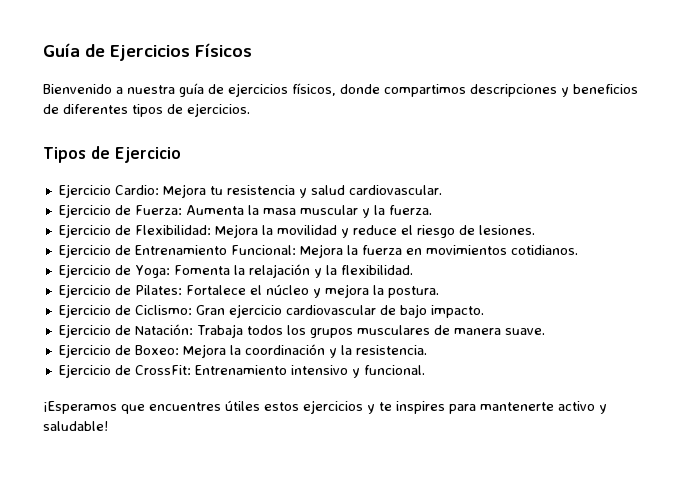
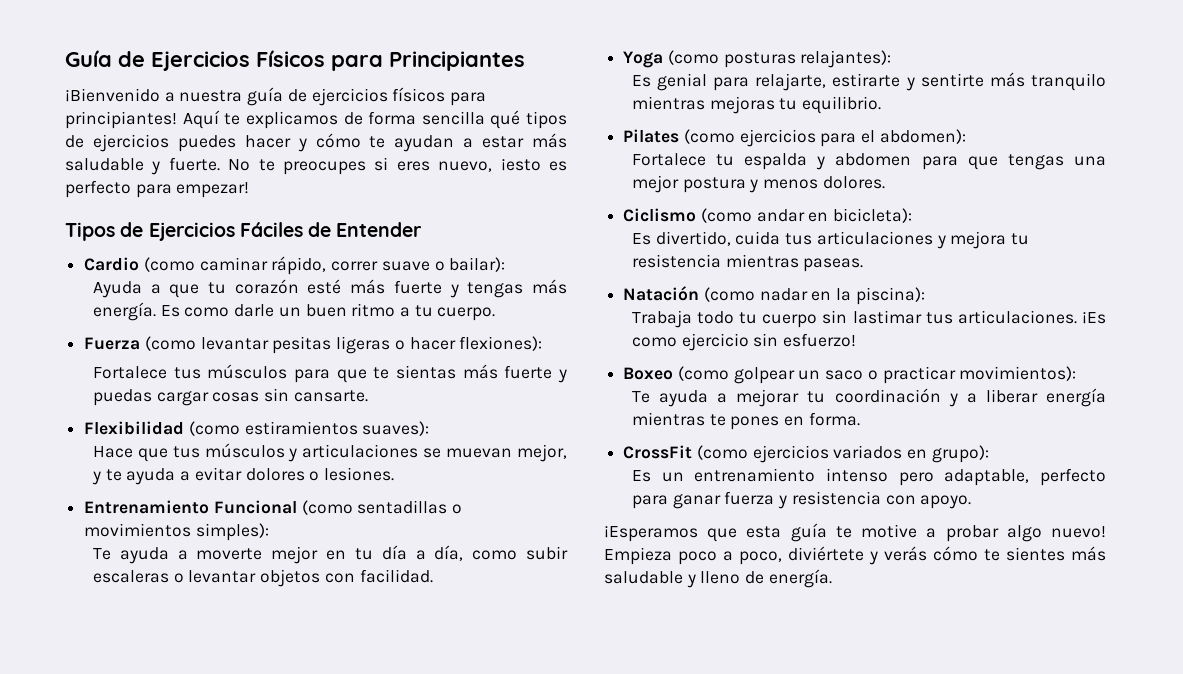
[43,84,112,94] // Bienvenido -> [331,51,525,71] [65,88,160,102] para Principiantes // ¡Bienvenido
[292,83,638,97] [43,103,250,117] [43,146,181,163] [58,184,442,198] [58,204,432,218] [58,224,535,238] [58,244,578,258] [58,264,413,278] [58,284,439,298] [58,304,484,318] [58,324,545,338] [58,344,427,358] [58,364,425,378] [43,400,607,414] [43,421,108,431] físicos, donde compartimos descripciones y beneficios de diferentes tipos de ejercicios. // Tipos de Ejercicio // Ejercicio Cardio: Mejora tu resistencia y salud cardiovascular. // Ejercicio de Fuerza: Aumenta la masa muscular y la fuerza. // Ejercicio de Flexibilidad: Mejora la movilidad y reduce el riesgo de lesiones. // Ejercicio de Entrenamiento Funcional: Mejora la fuerza en movimientos cotidianos. // Ejercicio de Yoga: Fomenta la relajación y la flexibilidad. // Ejercicio de Pilates: Fortalece el núcleo y mejora la postura. // Ejercicio de Ciclismo: Gran ejercicio cardiovascular de bajo impacto. // Ejercicio de Natación: Trabaja todos los grupos musculares de manera suave. // Ejercicio de Boxeo: Mejora la coordinación y la resistencia. // Ejercicio de CrossFit: Entrenamiento intensivo y funcional. // ¡Esperamos que encuentres útiles estos ejercicios y te inspires para mantenerte activo y saludable! -> [392,87,487,106] [65,110,567,129] [65,133,567,152] [65,157,567,175] [65,180,250,198] [65,222,423,241] [84,256,506,275] [92,279,567,298] [92,302,496,321] [84,336,543,354] [92,364,567,383] [92,388,368,406] [84,421,430,436] [92,443,567,462] [91,467,395,485] [84,500,463,515] [84,523,269,541] [92,545,568,564] [92,569,433,587] [623,50,892,68] [631,72,1106,91] [631,96,882,114] [623,129,966,147] [631,153,1106,170] [631,175,885,193] [623,208,913,223] [631,231,1030,249] [631,254,864,272] [623,286,925,305] [631,310,1106,328] [631,333,857,351] [623,366,1077,384] [631,388,1106,407] [631,412,860,430] [623,445,989,463] [631,468,1106,486] [631,491,972,509] [604,523,1106,542] [604,546,1106,565] [604,569,832,588] físicos para principiantes! Aquí te explicamos de forma sencilla qué tipos de ejercicios puedes hacer y cómo te ayudan a estar más saludable y fuerte. No te preocupes si eres nuevo, ¡esto es perfecto para empezar! // Tipos de Ejercicios Fáciles de Entender // Cardio (como caminar rápido, correr suave o bailar): // Ayuda a que tu corazón esté más fuerte y tengas más energía. Es como darle un buen ritmo a tu cuerpo. // Fuerza (como levantar pesitas ligeras o hacer flexiones): // Fortalece tus músculos para que te sientas más fuerte y puedas cargar cosas sin cansarte. // Flexibilidad (como estiramientos suaves): // Hace que tus músculos y articulaciones se muevan mejor, y te ayuda a evitar dolores o lesiones. // Entrenamiento Funcional (como sentadillas o movimientos simples): // Te ayuda a moverte mejor en tu día a día, como subir escaleras o levantar objetos con facilidad. // Yoga (como posturas relajantes): // Es genial para relajarte, estirarte y sentirte más tranquilo mientras mejoras tu equilibrio. // Pilates (como ejercicios para el abdomen): // Fortalece tu espalda y abdomen para que tengas una mejor postura y menos dolores. // Ciclismo (como andar en bicicleta): // Es divertido, cuida tus articulaciones y mejora tu resistencia mientras paseas. // Natación (como nadar en la piscina): // Trabaja todo tu cuerpo sin lastimar tus articulaciones. ¡Es como ejercicio sin esfuerzo! // Boxeo (como golpear un saco o practicar movimientos): // Te ayuda a mejorar tu coordinación y a liberar energía mientras te pones en forma. // CrossFit (como ejercicios variados en grupo): // Es un entrenamiento intenso pero adaptable, perfecto para ganar fuerza y resistencia con apoyo. // ¡Esperamos que esta guía te motive a probar algo nuevo! Empieza poco a poco, diviértete y verás cómo te sientes más saludable y lleno de energía.

